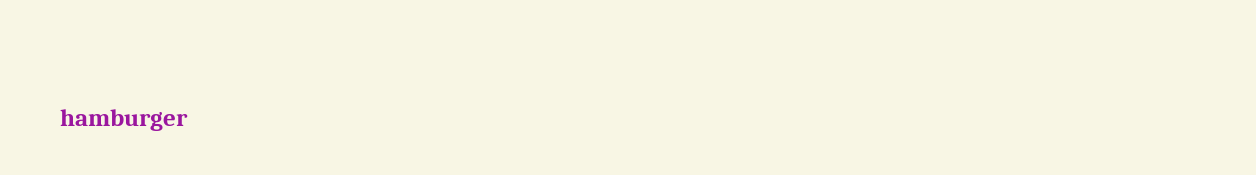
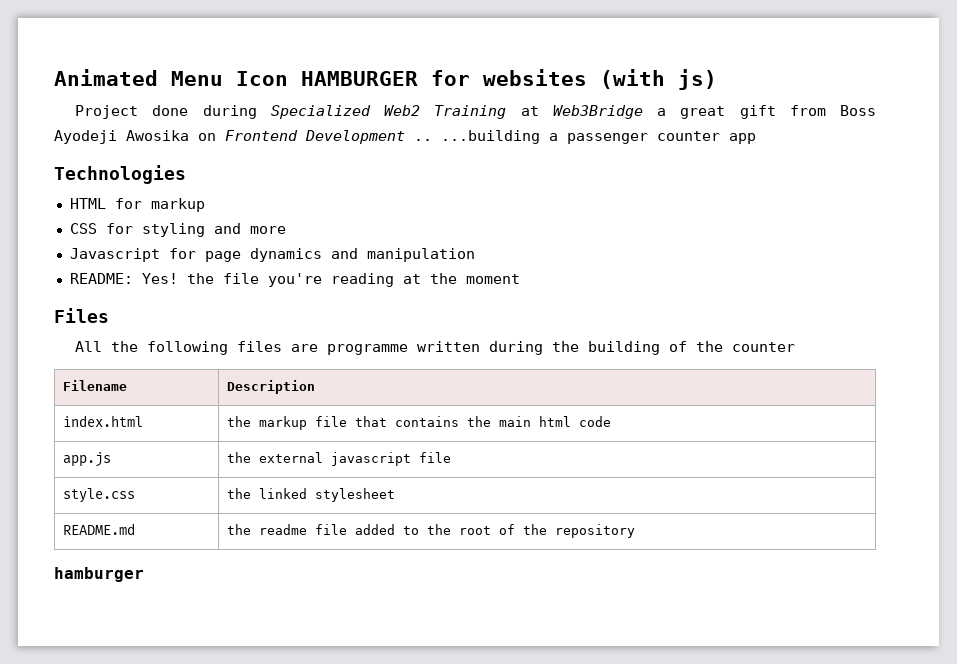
(60, 120) none -> [54,69,717,90] [75,105,877,119] [54,130,756,144] [54,165,186,184] [69,198,205,212] [69,223,286,237] [69,248,475,262] [69,273,520,287] [54,308,109,323] [75,341,796,355] [63,380,128,391] [227,380,316,394] [63,415,144,427] [227,416,612,430] [63,452,112,467] [227,452,452,466] [63,488,136,503] [227,488,396,502] [63,523,136,535] [227,524,636,538] Animated Menu Icon HAMBURGER for websites (with js) // Project done during Specialized Web2 Training at Web3Bridge a great gift from Boss Ayodeji Awosika on Frontend Development .. ...building a passenger counter app // Technologies // HTML for markup // CSS for styling and more // Javascript for page dynamics and manipulation // README: Yes! the file you're reading at the moment // Files // All the following files are programme written during the building of the counter // Filename | Description // index.html | the markup file that contains the main html code // app.js | the external javascript file // style.css | the linked stylesheet // README.md | the readme file added to the root of the repository //

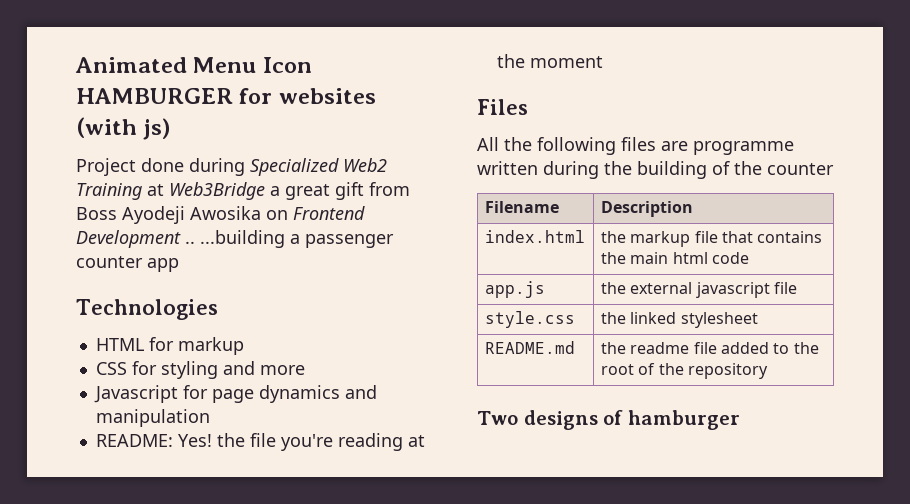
(636, 531) none -> [477,410,624,430] Two designs of

